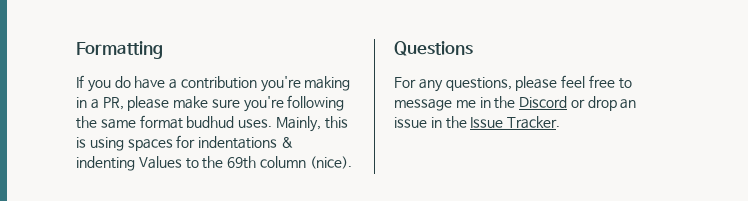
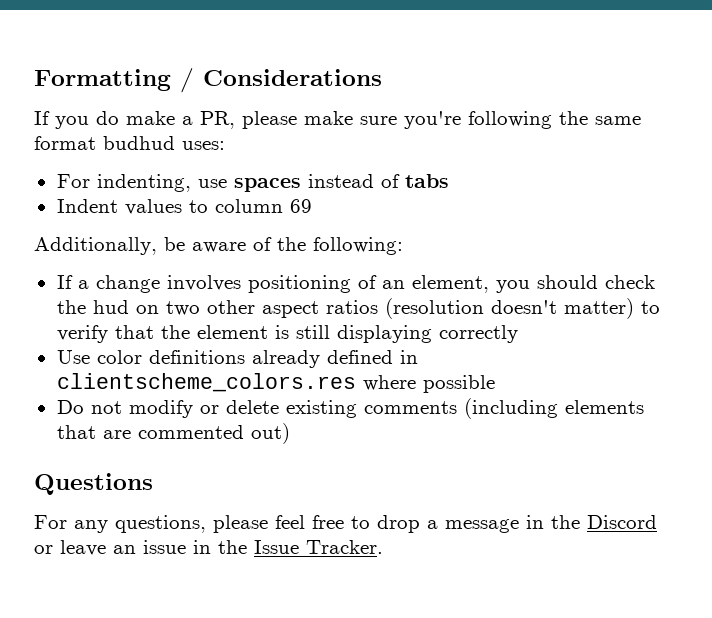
(163, 50) none -> [180,68,382,93] / Considerations
[134,76,351,92] [76,97,87,108] have a contribution you're making in -> [126,111,175,125] make
[238,116,348,132] [76,135,293,151] [76,156,352,171] uses. Mainly, this is using spaces for indentations & indenting Values to the 69th column (nice). -> [182,141,225,150] [56,174,449,192] [56,199,312,215] [34,237,403,255] [56,275,655,293] [56,298,660,319] [56,325,518,343] [56,350,418,368] [56,373,495,393] [56,398,644,419] [56,423,290,444] uses: // For indenting, use spaces instead of tabs // Indent values to column 69 // Additionally, be aware of the following: // If a change involves positioning of an element, you should check the hud on two other aspect ratios (resolution doesn't matter) to verify that the element is still displaying correctly // Use color definitions already defined in clientscheme_colors.res where possible // Do not modify or delete existing comments (including elements that are commented out)
[394,99,476,111] message me -> [377,515,519,533] drop a message
[587,96,617,111] drop -> [60,540,106,556] leave

